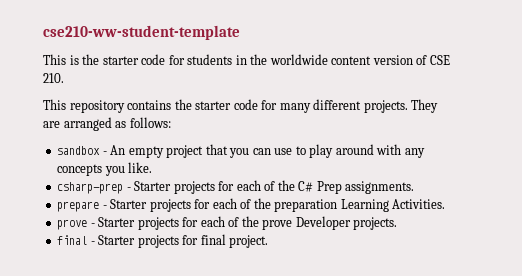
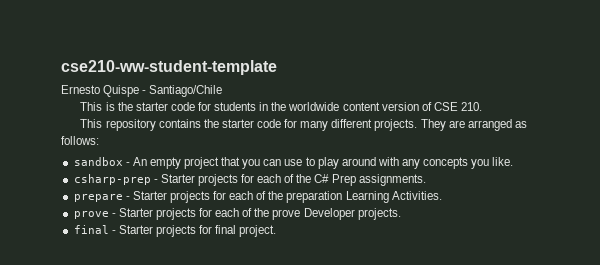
(240, 32) none -> [61,85,223,97] // Ernesto Quispe - Santiago/Chile

